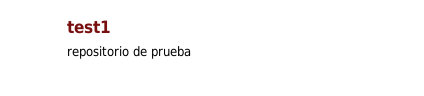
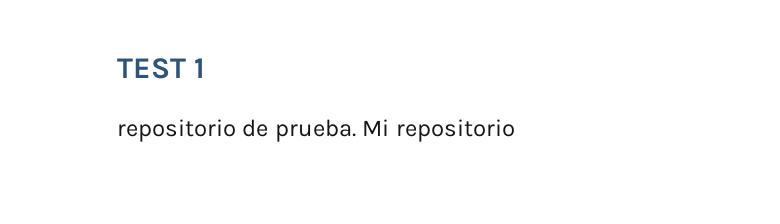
[67,20,111,34] test1 -> [117,58,206,79] TEST 1
[151,46,191,59] prueba -> [274,119,515,142] prueba. Mi repositorio

